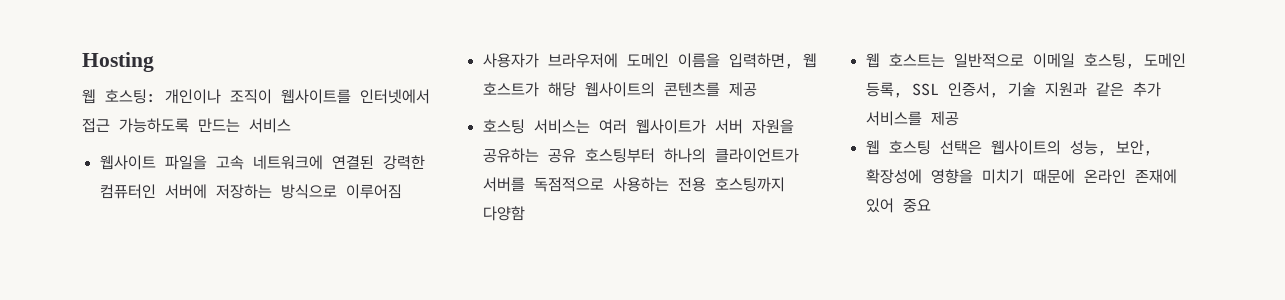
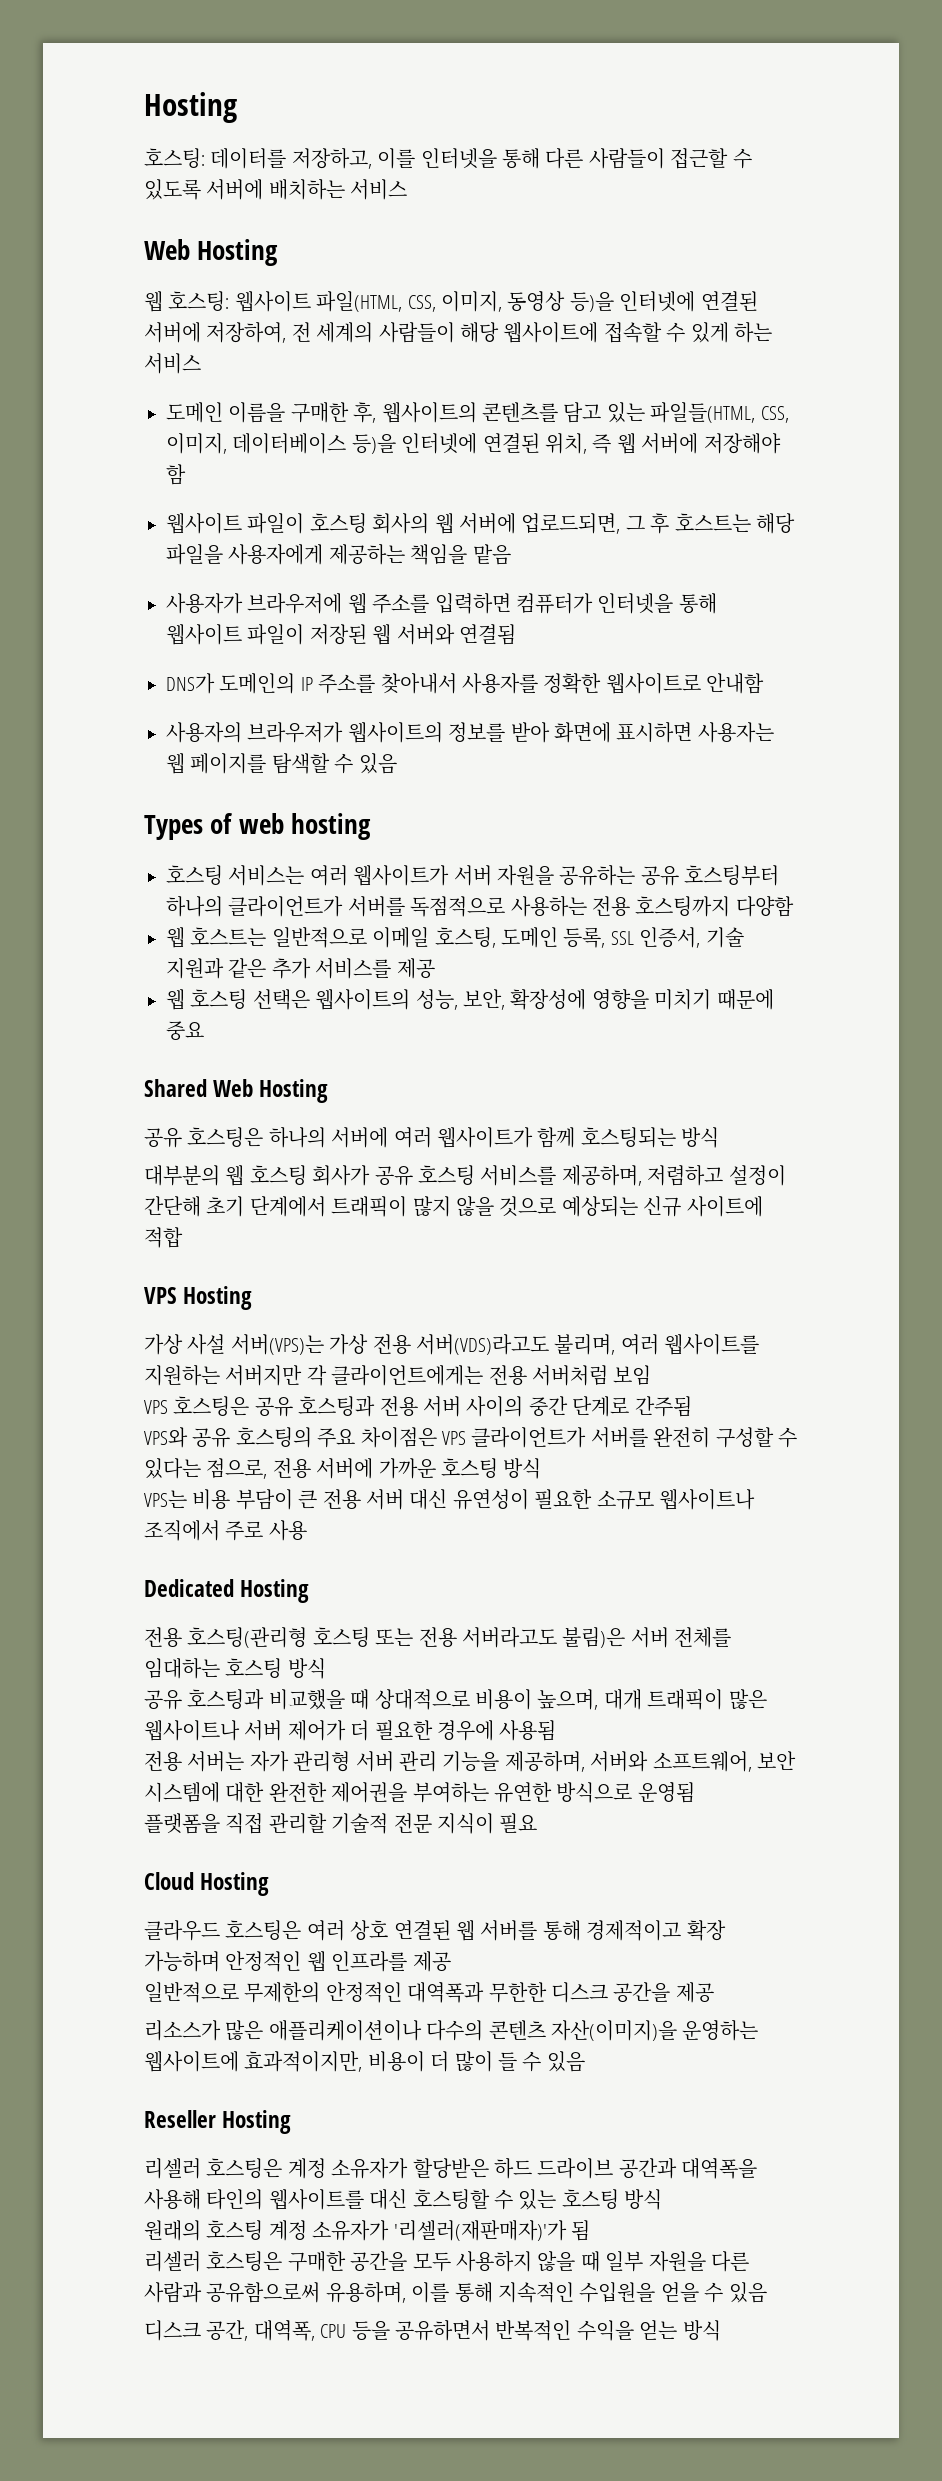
[82,52,154,72] [82,89,430,104] [82,118,291,133] [99,155,425,170] [99,184,402,199] [482,53,817,69] [482,82,757,97] Hosting // 웹 호스팅: 개인이나 조직이 웹사이트를 인터넷에서 접근 가능하도록 만드는 서비스 // 웹사이트 파일을 고속 네트워크에 연결된 강력한 컴퓨터인 서버에 저장하는 방식으로 이루어짐 // 사용자가 브라우저에 도메인 이름을 입력하면, 웹 호스트가 해당 웹사이트의 콘텐츠를 제공 -> [144,92,237,123] [144,148,752,169] [144,179,408,200] [144,239,279,266] [144,291,758,312] [144,322,772,343] [144,353,201,374] [166,402,789,423] [166,433,781,454] [166,464,186,485] [166,513,795,534] [166,544,511,565] [166,593,717,614] [166,624,516,645] [166,673,765,694] [166,722,774,743] [166,753,397,774] [144,813,371,840] Hosting // 호스팅: 데이터를 저장하고, 이를 인터넷을 통해 다른 사람들이 접근할 수 있도록 서버에 배치하는 서비스 // Web Hosting // 웹 호스팅: 웹사이트 파일(HTML, CSS, 이미지, 동영상 등)을 인터넷에 연결된 서버에 저장하여, 전 세계의 사람들이 해당 웹사이트에 접속할 수 있게 하는 서비스 // 도메인 이름을 구매한 후, 웹사이트의 콘텐츠를 담고 있는 파일들(HTML, CSS, 이미지, 데이터베이스 등)을 인터넷에 연결된 위치, 즉 웹 서버에 저장해야 함 // 웹사이트 파일이 호스팅 회사의 웹 서버에 업로드되면, 그 후 호스트는 해당 파일을 사용자에게 제공하는 책임을 맡음 // 사용자가 브라우저에 웹 주소를 입력하면 컴퓨터가 인터넷을 통해 웹사이트 파일이 저장된 웹 서버와 연결됨 // DNS가 도메인의 IP 주소를 찾아내서 사용자를 정확한 웹사이트로 안내함 // 사용자의 브라우저가 웹사이트의 정보를 받아 화면에 표시하면 사용자는 웹 페이지를 탐색할 수 있음 // Types of web hosting
[1083,169,1177,184] [865,198,931,213] 온라인 존재에 있어 중요 -> [166,1021,204,1041] [144,1079,329,1103] [144,1127,720,1148] [144,1165,786,1186] [144,1196,763,1217] [144,1227,183,1248] [144,1286,253,1310] [144,1334,760,1355] [144,1365,652,1386] [144,1396,692,1417] [144,1427,797,1448] [144,1458,542,1479] [144,1489,755,1510] [144,1520,307,1541] [144,1579,310,1603] [144,1627,732,1648] [144,1658,326,1679] [144,1689,767,1710] [144,1720,557,1741] [144,1751,796,1772] [144,1782,695,1803] [144,1813,538,1834] [144,1872,270,1896] [144,1920,726,1941] [144,1951,451,1972] [144,1982,714,2003] [144,2020,759,2041] [144,2051,585,2072] [144,2110,292,2134] [144,2158,758,2179] [144,2189,663,2210] [144,2220,590,2241] [144,2251,749,2272] [144,2282,767,2303] [144,2320,721,2341] 중요 // Shared Web Hosting // 공유 호스팅은 하나의 서버에 여러 웹사이트가 함께 호스팅되는 방식 // 대부분의 웹 호스팅 회사가 공유 호스팅 서비스를 제공하며, 저렴하고 설정이 간단해 초기 단계에서 트래픽이 많지 않을 것으로 예상되는 신규 사이트에 적합 // VPS Hosting // 가상 사설 서버(VPS)는 가상 전용 서버(VDS)라고도 불리며, 여러 웹사이트를 지원하는 서버지만 각 클라이언트에게는 전용 서버처럼 보임 // VPS 호스팅은 공유 호스팅과 전용 서버 사이의 중간 단계로 간주됨 // VPS와 공유 호스팅의 주요 차이점은 VPS 클라이언트가 서버를 완전히 구성할 수 있다는 점으로, 전용 서버에 가까운 호스팅 방식 // VPS는 비용 부담이 큰 전용 서버 대신 유연성이 필요한 소규모 웹사이트나 조직에서 주로 사용 // Dedicated Hosting // 전용 호스팅(관리형 호스팅 또는 전용 서버라고도 불림)은 서버 전체를 임대하는 호스팅 방식 // 공유 호스팅과 비교했을 때 상대적으로 비용이 높으며, 대개 트래픽이 많은 웹사이트나 서버 제어가 더 필요한 경우에 사용됨 // 전용 서버는 자가 관리형 서버 관리 기능을 제공하며, 서버와 소프트웨어, 보안 시스템에 대한 완전한 제어권을 부여하는 유연한 방식으로 운영됨 // 플랫폼을 직접 관리할 기술적 전문 지식이 필요 // Cloud Hosting // 클라우드 호스팅은 여러 상호 연결된 웹 서버를 통해 경제적이고 확장 가능하며 안정적인 웹 인프라를 제공 // 일반적으로 무제한의 안정적인 대역폭과 무한한 디스크 공간을 제공 // 리소스가 많은 애플리케이션이나 다수의 콘텐츠 자산(이미지)을 운영하는 웹사이트에 효과적이지만, 비용이 더 많이 들 수 있음 // Reseller Hosting // 리셀러 호스팅은 계정 소유자가 할당받은 하드 드라이브 공간과 대역폭을 사용해 타인의 웹사이트를 대신 호스팅할 수 있는 호스팅 방식 // 원래의 호스팅 계정 소유자가 '리셀러(재판매자)'가 됨 // 리셀러 호스팅은 구매한 공간을 모두 사용하지 않을 때 일부 자원을 다른 사람과 공유함으로써 유용하며, 이를 통해 지속적인 수입원을 얻을 수 있음 // 디스크 공간, 대역폭, CPU 등을 공유하면서 반복적인 수익을 얻는 방식

